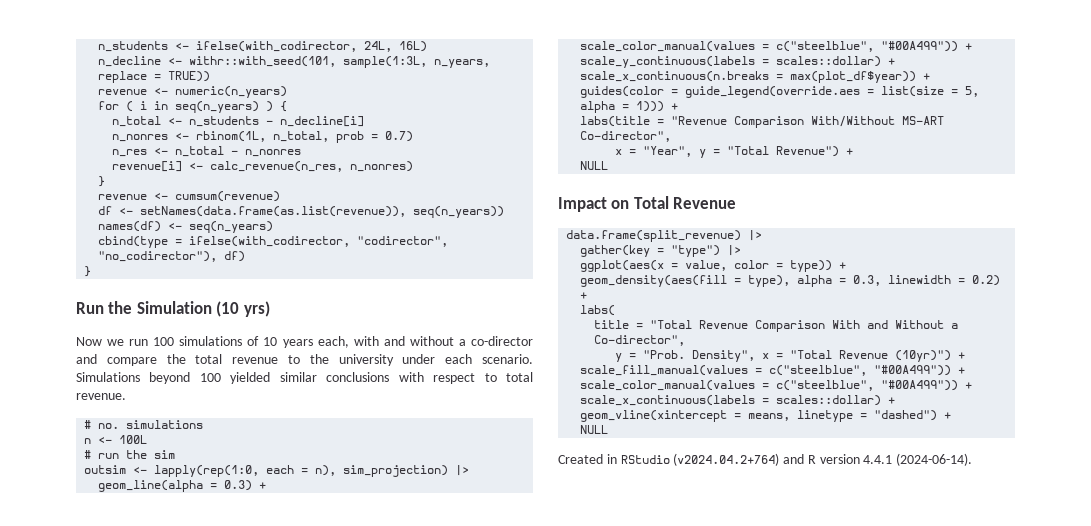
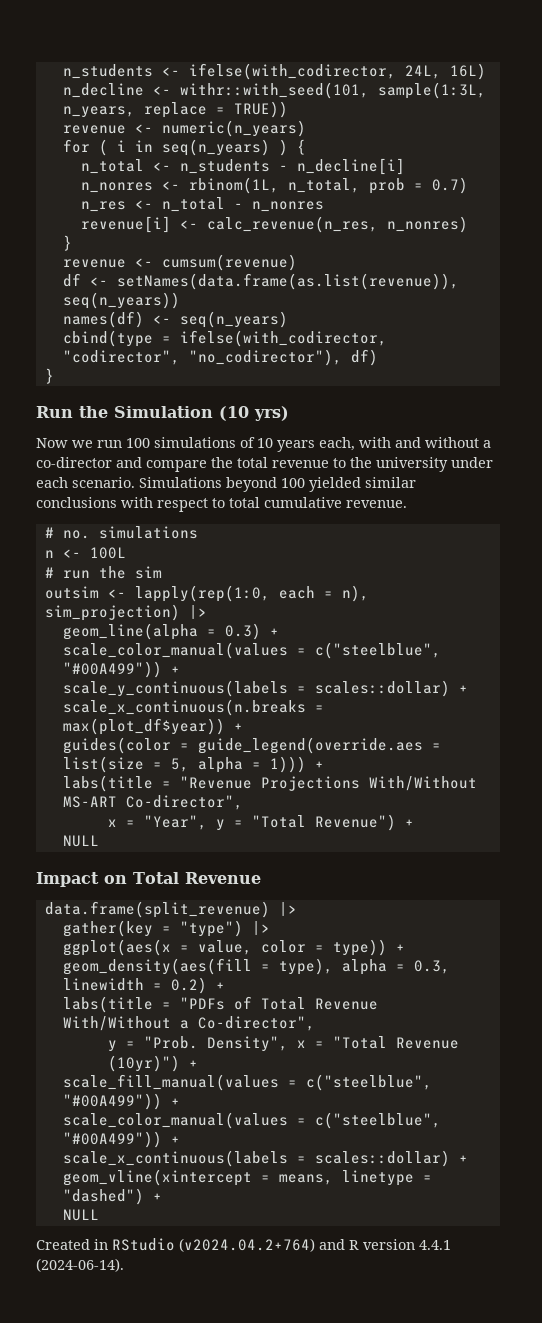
(534, 377) none -> [264,497,342,508] cumulative
[734,116,805,128] Comparison -> [260,776,360,791] Projections
[580,305,616,316] [594,320,945,332] labs( // title = "Total Revenue Comparison With and Without -> [62,996,378,1013] [62,1016,171,1031] labs(title = "PDFs of Total Revenue With/Without

